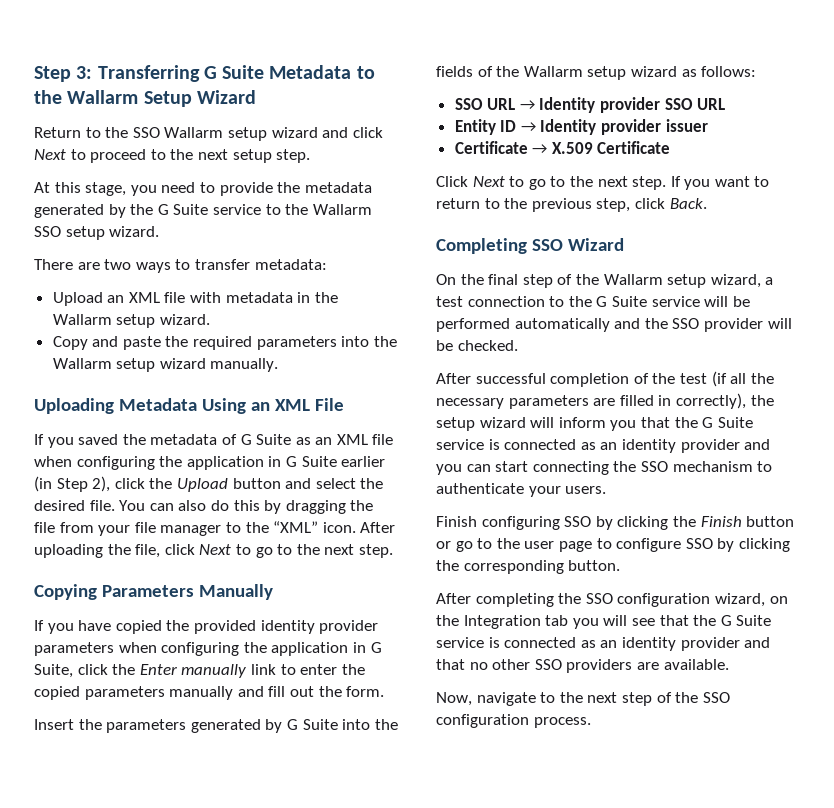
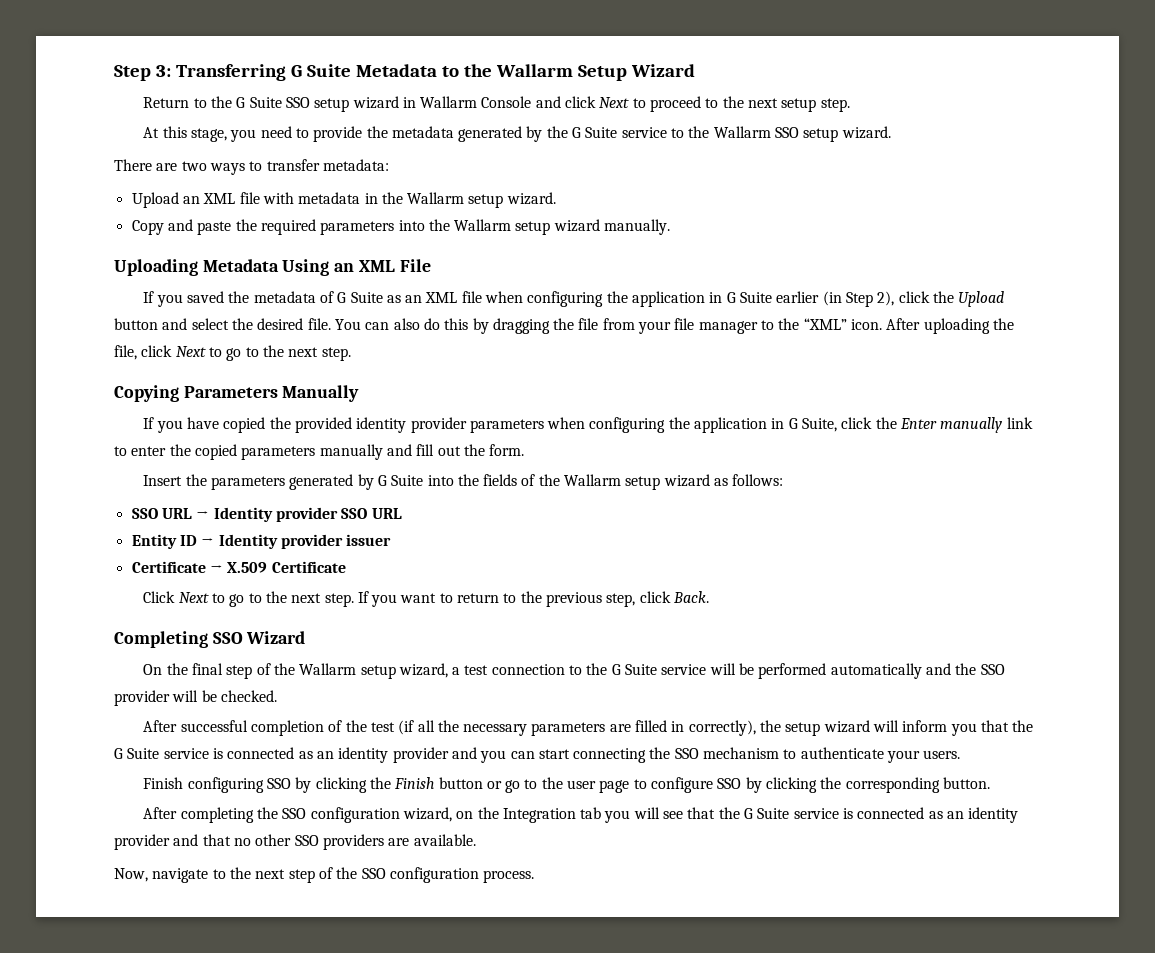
[132,127,318,141] SSO Wallarm setup wizard -> [236,96,532,112] G Suite SSO setup wizard in Wallarm Console

